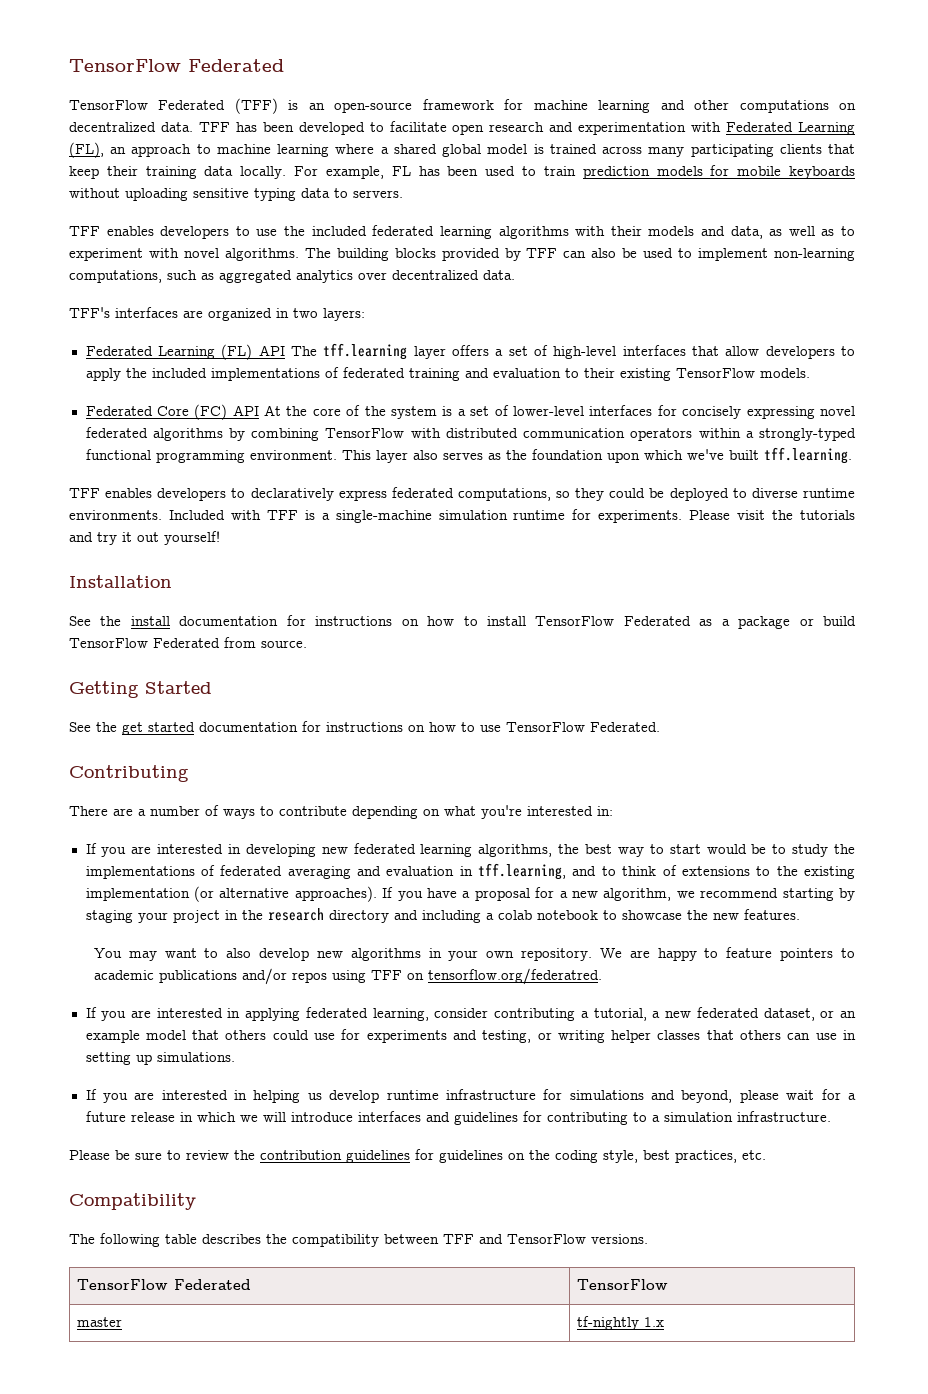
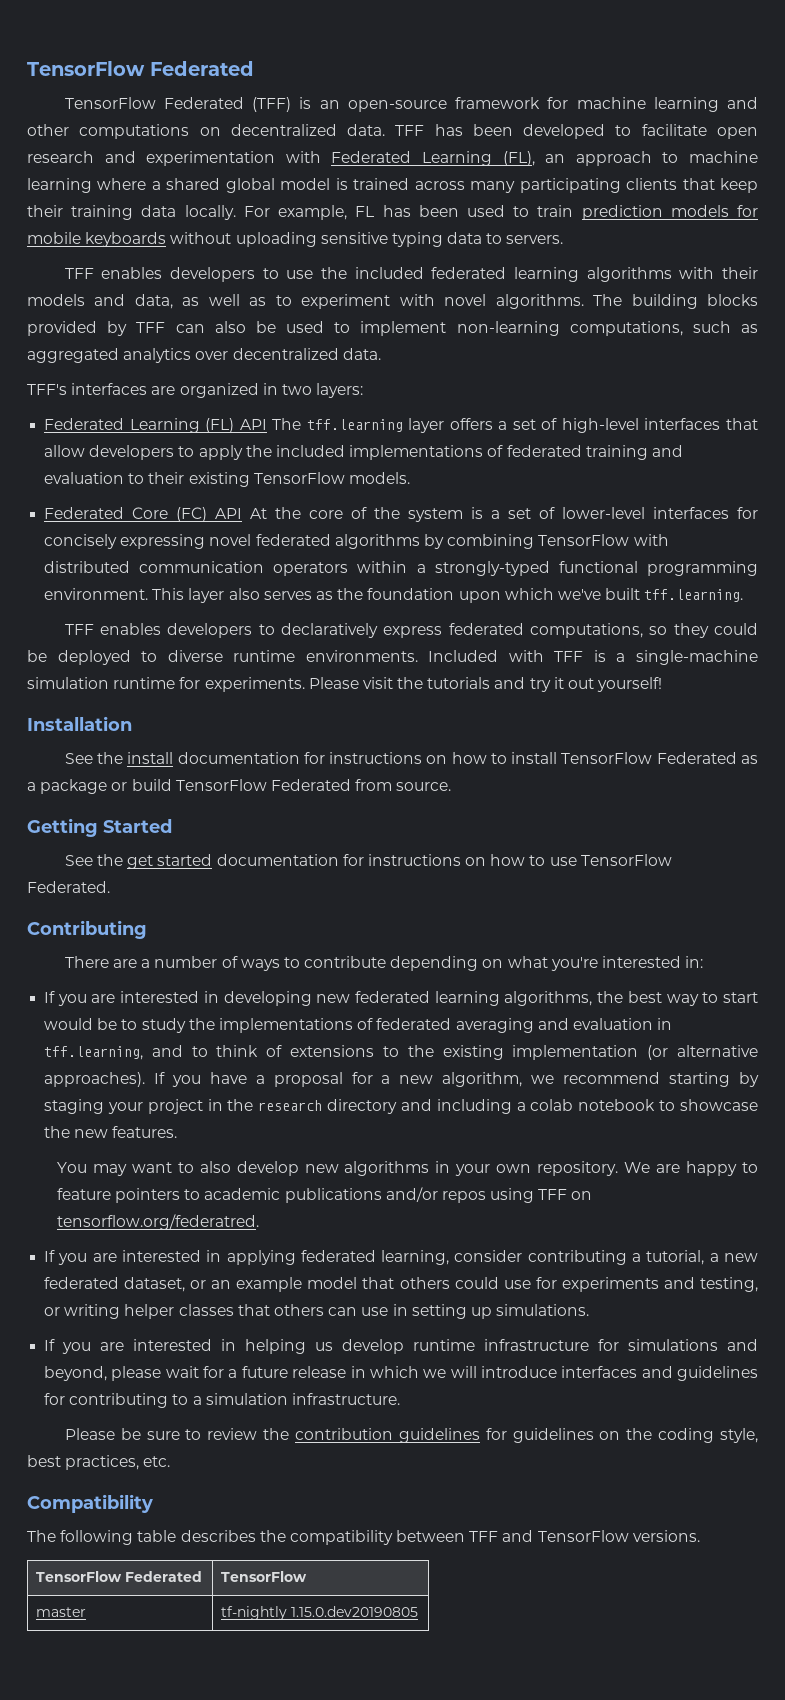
[644,1317,665,1327] 1.x -> [290,1606,418,1617] 1.15.0.dev20190805

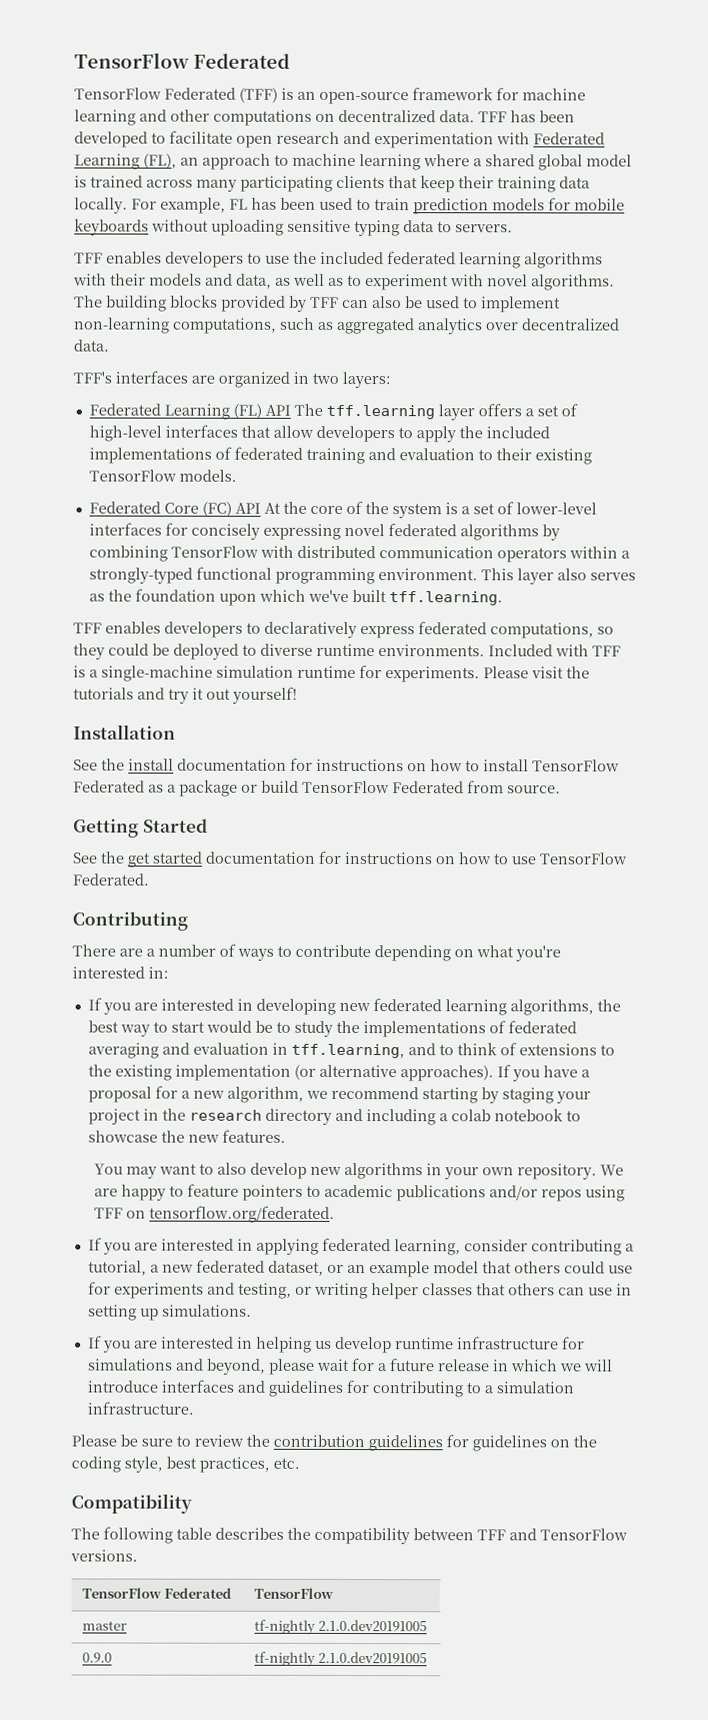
[56,1214,259,1230] tensorflow.org/federatred. -> [148,1205,335,1223] tensorflow.org/federated.
[290,1606,418,1617] 1.15.0.dev20190805 -> [317,1619,427,1632] [82,1652,113,1663] [254,1651,427,1667] 2.1.0.dev20191005 // 0.9.0 | tf-nightly 2.1.0.dev20191005

